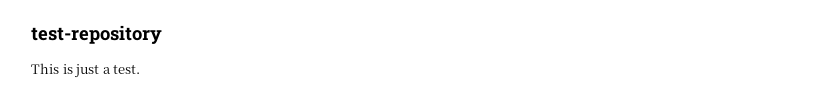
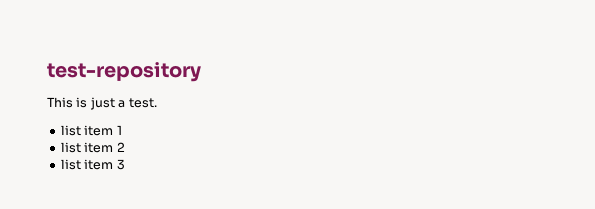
(141, 69) none -> [60,125,122,136] [60,142,125,153] [60,159,125,170] // list item 1 // list item 2 // list item 3

